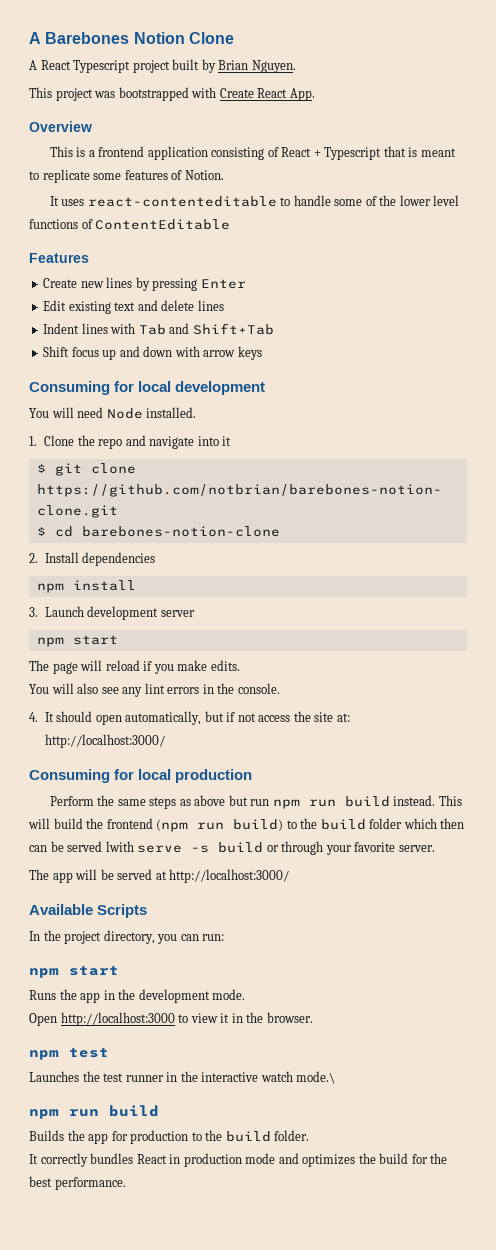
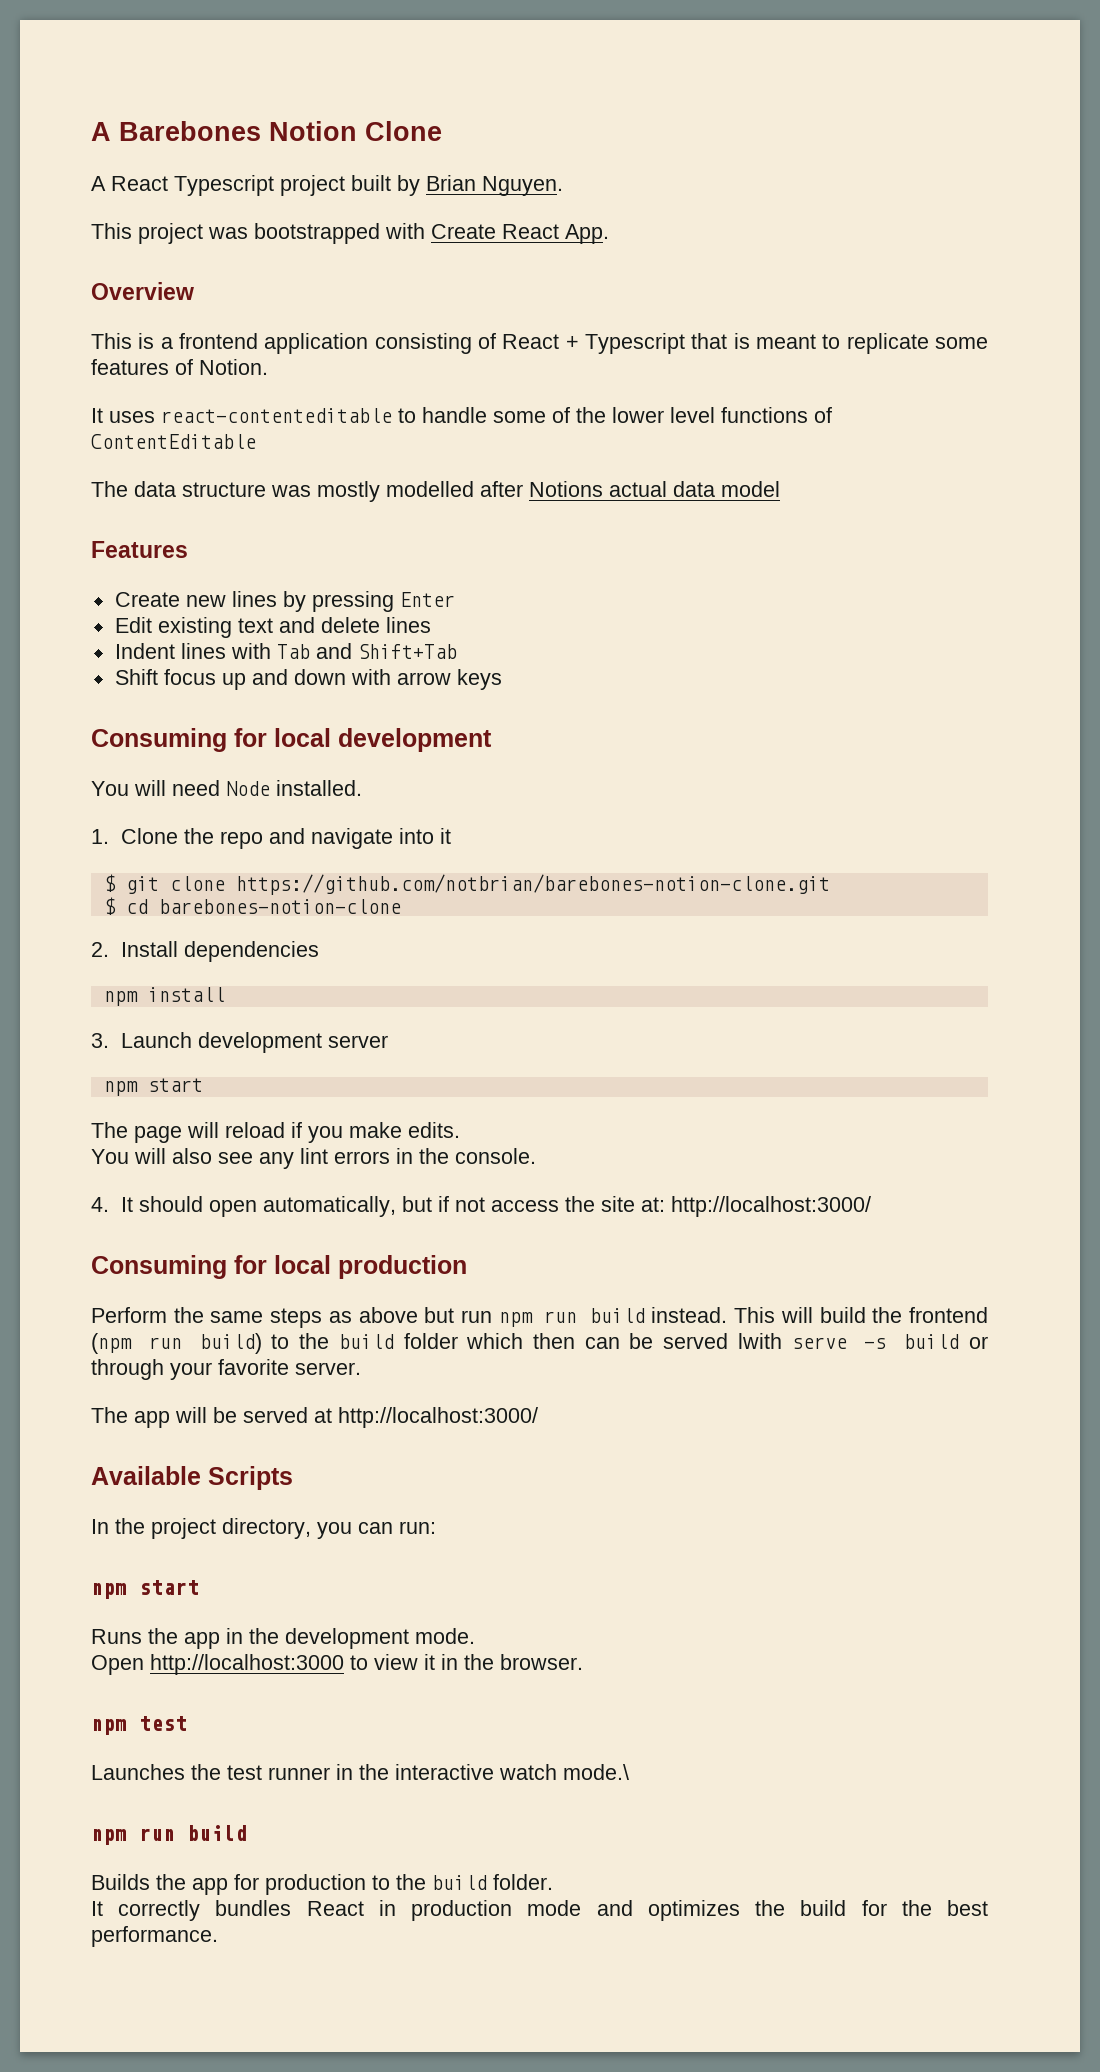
(231, 224) none -> [91,481,780,502] // The data structure was mostly modelled after Notions actual data model

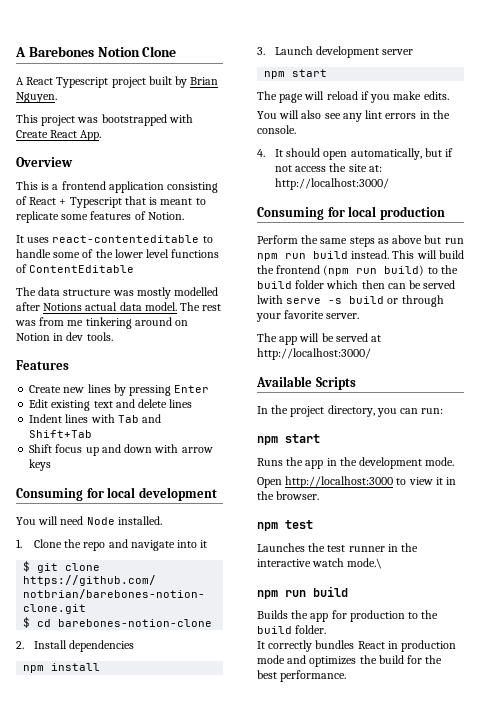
[721,481,780,497] model -> [144,302,222,311] [15,317,189,329] [16,332,113,341] model. The rest was from me tinkering around on Notion in dev tools.

